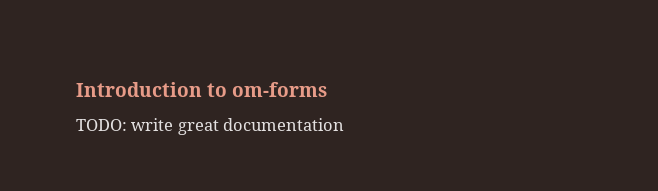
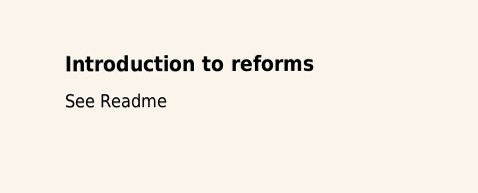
[232,82,328,97] [76,118,345,135] om-forms // TODO: write great documentation -> [230,54,314,73] [64,93,168,109] reforms // See Readme

